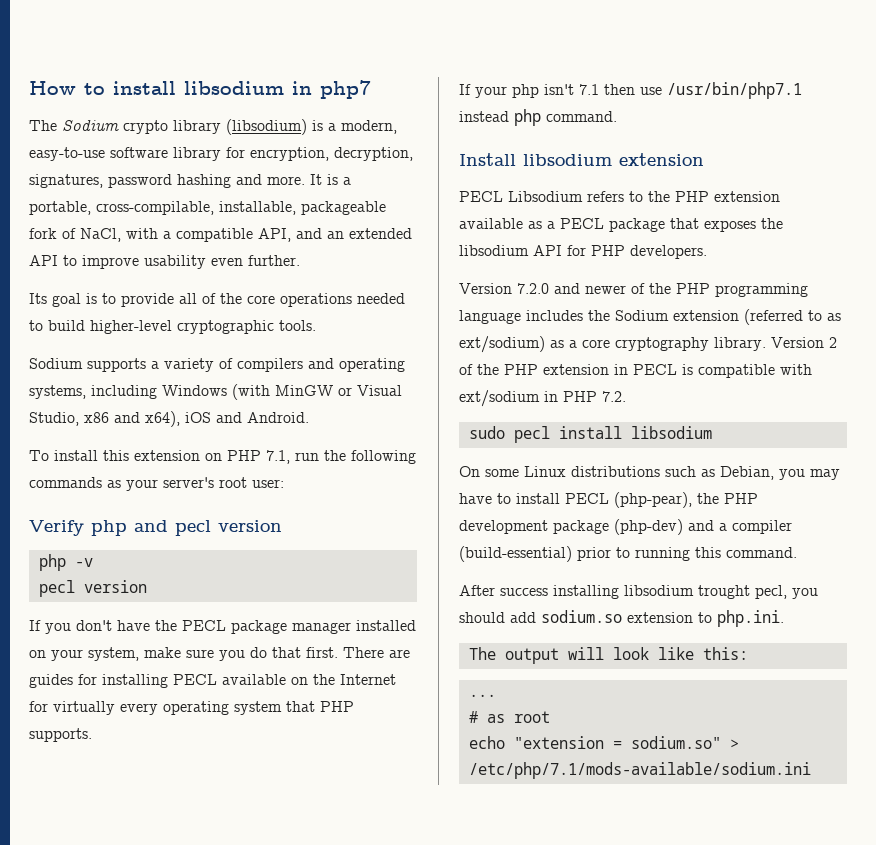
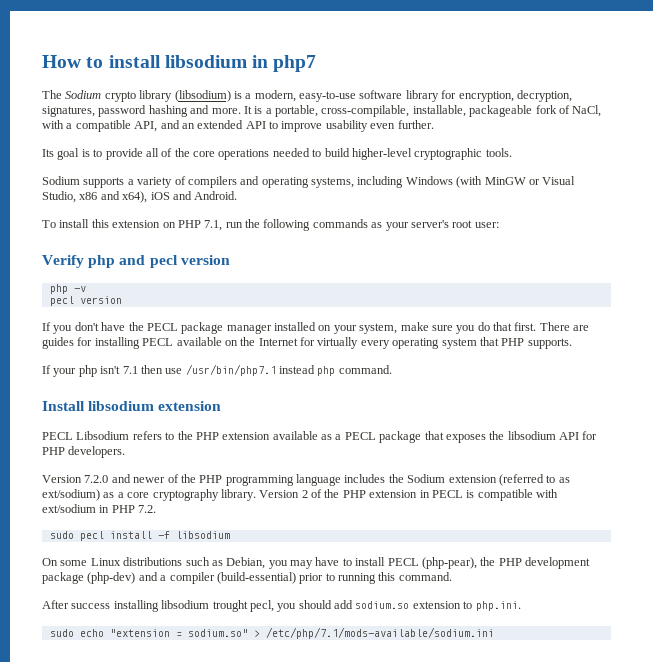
(622, 432) none -> [157,531,170,539] -f
[468,647,748,664] [468,694,496,697] [468,711,550,723] The output will look like this: // ... // # as root // -> [49,629,74,637] sudo

